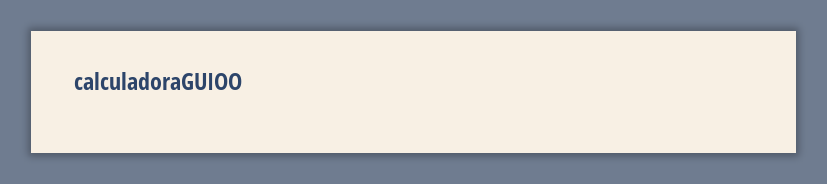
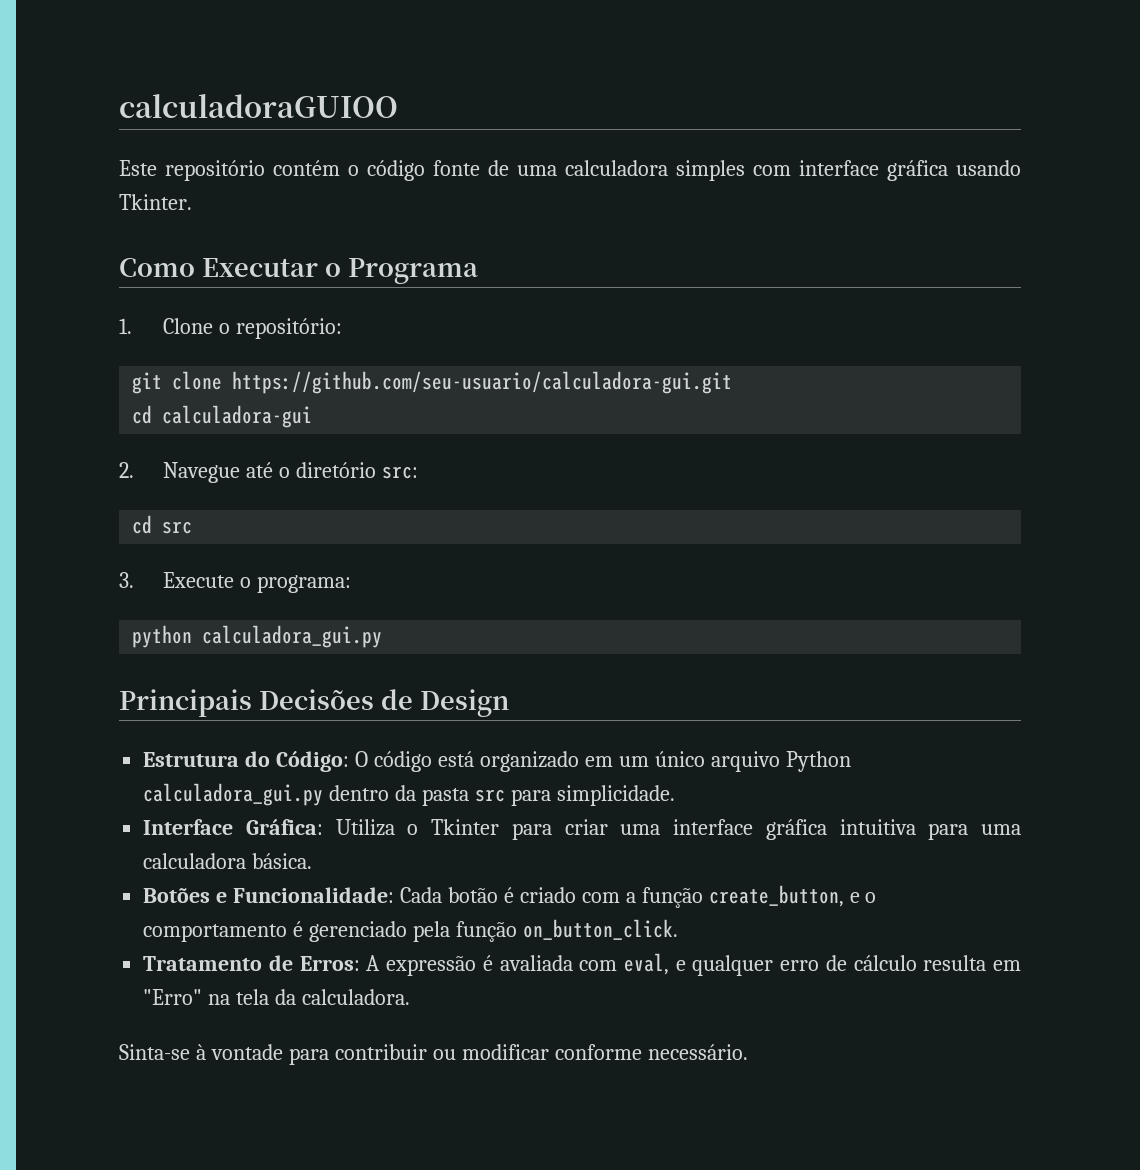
(242, 81) none -> [119,160,1021,181] [119,194,192,210] [119,258,478,284] [119,318,342,339] [132,371,733,394] [132,405,313,428] [119,462,418,483] [132,515,193,534] [119,572,351,593] [132,625,383,648] [119,689,509,717] [143,751,851,772] [143,783,675,806] [143,819,1022,840] [143,853,313,869] [143,885,877,908] [143,919,678,942] [143,953,1021,976] [143,989,410,1005] [119,1044,748,1065] // Este repositório contém o código fonte de uma calculadora simples com interface gráfica usando Tkinter. // Como Executar o Programa // 1. Clone o repositório: // git clone https://github.com/seu-usuario/calculadora-gui.git // cd calculadora-gui // 2. Navegue até o diretório src: // cd src // 3. Execute o programa: // python calculadora_gui.py // Principais Decisões de Design // Estrutura do Código: O código está organizado em um único arquivo Python calculadora_gui.py dentro da pasta src para simplicidade. // Interface Gráfica: Utiliza o Tkinter para criar uma interface gráfica intuitiva para uma calculadora básica. // Botões e Funcionalidade: Cada botão é criado com a função create_button, e o comportamento é gerenciado pela função on_button_click. // Tratamento de Erros: A expressão é avaliada com eval, e qualquer erro de cálculo resulta em "Erro" na tela da calculadora. // Sinta-se à vontade para contribuir ou modificar conforme necessário.

